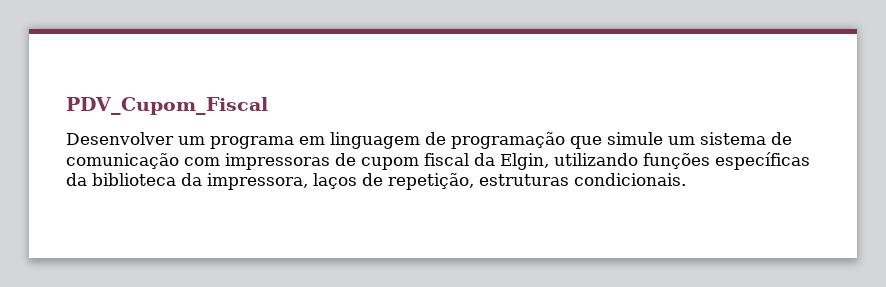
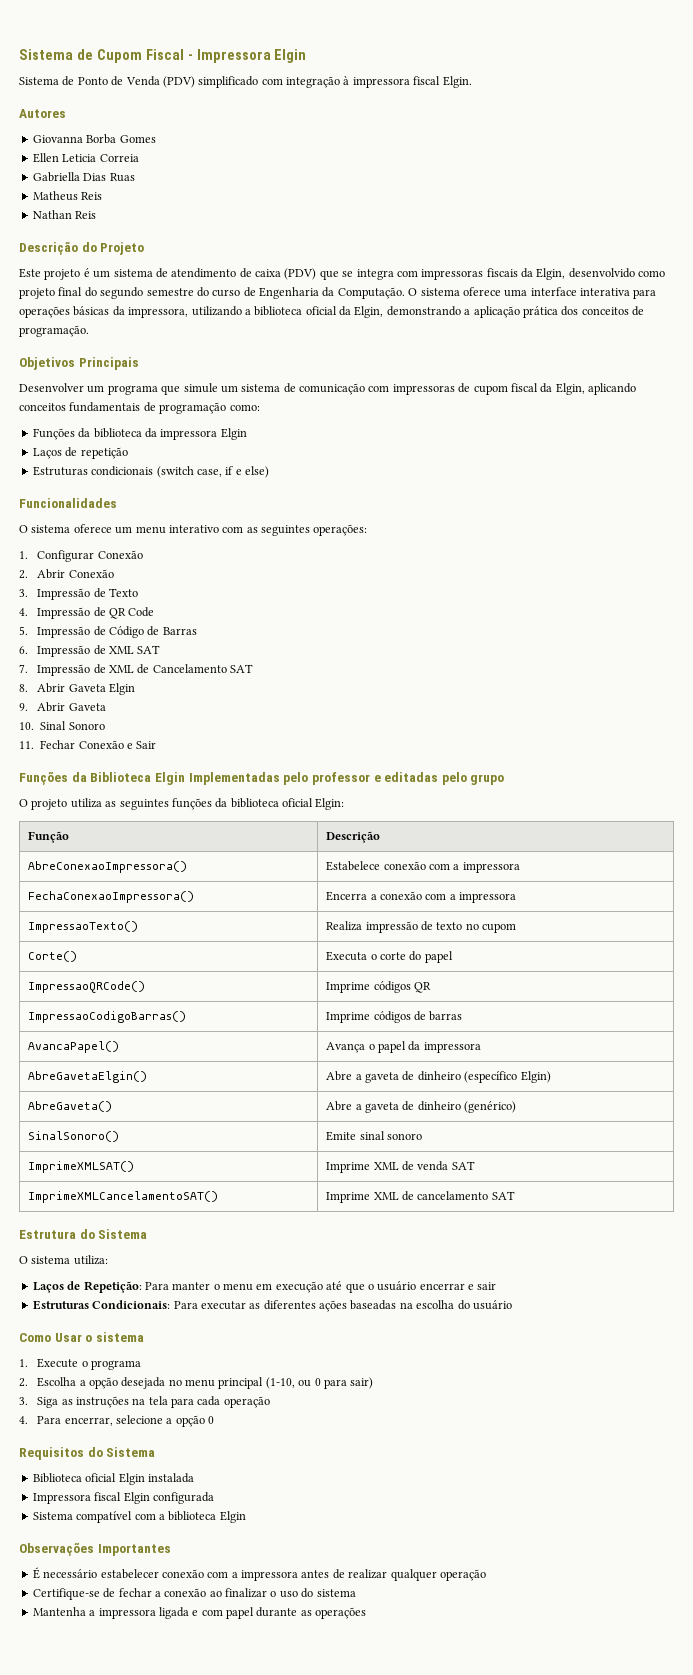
[66,97,268,115] PDV_Cupom_Fiscal -> [19,49,307,63] [19,76,472,88] [19,109,66,118] [32,134,156,144] [32,153,139,163] [32,172,135,182] [32,191,103,201] [32,210,97,219] [19,241,145,255] [19,268,666,280] [19,287,657,299] [19,306,644,318] [19,325,89,337] [19,357,139,370] Sistema de Cupom Fiscal - Impressora Elgin // Sistema de Ponto de Venda (PDV) simplificado com integração à impressora fiscal Elgin. // Autores // Giovanna Borba Gomes // Ellen Leticia Correia // Gabriella Dias Ruas // Matheus Reis // Nathan Reis // Descrição do Projeto // Este projeto é um sistema de atendimento de caixa (PDV) que se integra com impressoras fiscais da Elgin, desenvolvido como projeto final do segundo semestre do curso de Engenharia da Computação. O sistema oferece uma interface interativa para operações básicas da impressora, utilizando a biblioteca oficial da Elgin, demonstrando a aplicação prática dos conceitos de programação. // Objetivos Principais
[299,132,565,149] em linguagem de programação -> (158, 390) none
[554,152,810,170] [66,173,686,190] utilizando funções específicas da biblioteca da impressora, laços de repetição, estruturas condicionais. -> [588,383,636,395] [19,402,260,414] [32,428,247,440] [32,447,128,459] [32,466,269,478] [19,498,117,508] [19,524,368,536] [19,550,143,562] [19,569,114,579] [19,588,138,600] [19,607,155,619] [19,626,197,638] [19,645,161,657] [19,664,254,676] [19,683,135,695] [19,702,106,712] [19,721,105,730] [19,740,157,749] [19,771,505,785] [19,798,345,810] [28,831,70,843] [326,831,381,843] [28,861,188,873] [326,861,520,873] [28,891,195,903] [326,891,517,903] [28,921,139,933] [326,921,517,933] [28,951,78,962] [326,951,453,963] [28,981,146,993] [326,981,432,993] [28,1011,187,1023] [326,1011,463,1023] [28,1041,120,1053] [326,1041,481,1053] [28,1071,148,1083] [326,1071,551,1083] [28,1101,113,1112] [326,1101,517,1113] [28,1131,120,1142] [326,1131,423,1141] [28,1161,135,1173] [326,1161,475,1173] [28,1191,219,1203] [326,1191,515,1203] [19,1229,148,1239] [19,1255,108,1265] [32,1281,497,1293] [32,1300,512,1312] [19,1332,144,1342] [19,1358,141,1370] [19,1377,374,1389] [19,1396,270,1408] [19,1415,215,1427] [19,1447,156,1460] [32,1473,194,1485] [32,1492,214,1504] [32,1511,246,1523] [19,1542,171,1556] [32,1567,486,1581] [32,1588,356,1600] [32,1607,367,1619] aplicando conceitos fundamentais de programação como: // Funções da biblioteca da impressora Elgin // Laços de repetição // Estruturas condicionais (switch case, if e else) // Funcionalidades // O sistema oferece um menu interativo com as seguintes operações: // 1. Configurar Conexão // 2. Abrir Conexão // 3. Impressão de Texto // 4. Impressão de QR Code // 5. Impressão de Código de Barras // 6. Impressão de XML SAT // 7. Impressão de XML de Cancelamento SAT // 8. Abrir Gaveta Elgin // 9. Abrir Gaveta // 10. Sinal Sonoro // 11. Fechar Conexão e Sair // Funções da Biblioteca Elgin Implementadas pelo professor e editadas pelo grupo // O projeto utiliza as seguintes funções da biblioteca oficial Elgin: // Função | Descrição // AbreConexaoImpressora() | Estabelece conexão com a impressora // FechaConexaoImpressora() | Encerra a conexão com a impressora // ImpressaoTexto() | Realiza impressão de texto no cupom // Corte() | Executa o corte do papel // ImpressaoQRCode() | Imprime códigos QR // ImpressaoCodigoBarras() | Imprime códigos de barras // AvancaPapel() | Avança o papel da impressora // AbreGavetaElgin() | Abre a gaveta de dinheiro (específico Elgin) // AbreGaveta() | Abre a gaveta de dinheiro (genérico) // SinalSonoro() | Emite sinal sonoro // ImprimeXMLSAT() | Imprime XML de venda SAT // ImprimeXMLCancelamentoSAT() | Imprime XML de cancelamento SAT // Estrutura do Sistema // O sistema utiliza: // Laços de Repetição: Para manter o menu em execução até que o usuário encerrar e sair // Estruturas Condicionais: Para executar as diferentes ações baseadas na escolha do usuário // Como Usar o sistema // 1. Execute o programa // 2. Escolha a opção desejada no menu principal (1-10, ou 0 para sair) // 3. Siga as instruções na tela para cada operação // 4. Para encerrar, selecione a opção 0 // Requisitos do Sistema // Biblioteca oficial Elgin instalada // Impressora fiscal Elgin configurada // Sistema compatível com a biblioteca Elgin // Observações Importantes // É necessário estabelecer conexão com a impressora antes de realizar qualquer operação // Certifique-se de fechar a conexão ao finalizar o uso do sistema // Mantenha a impressora ligada e com papel durante as operações

